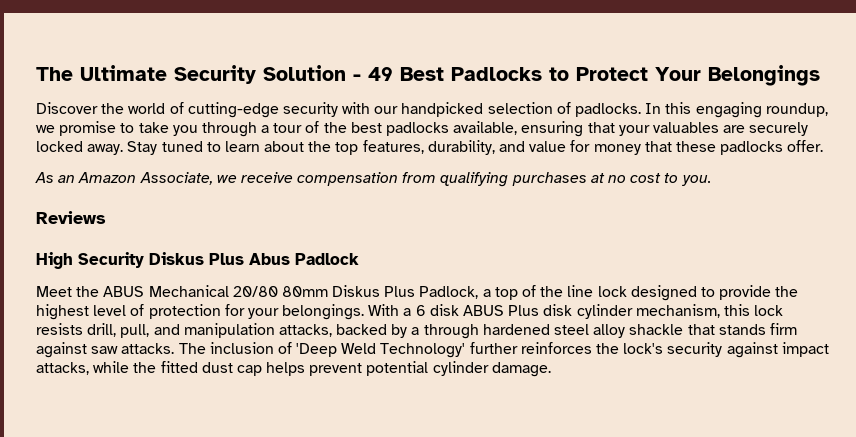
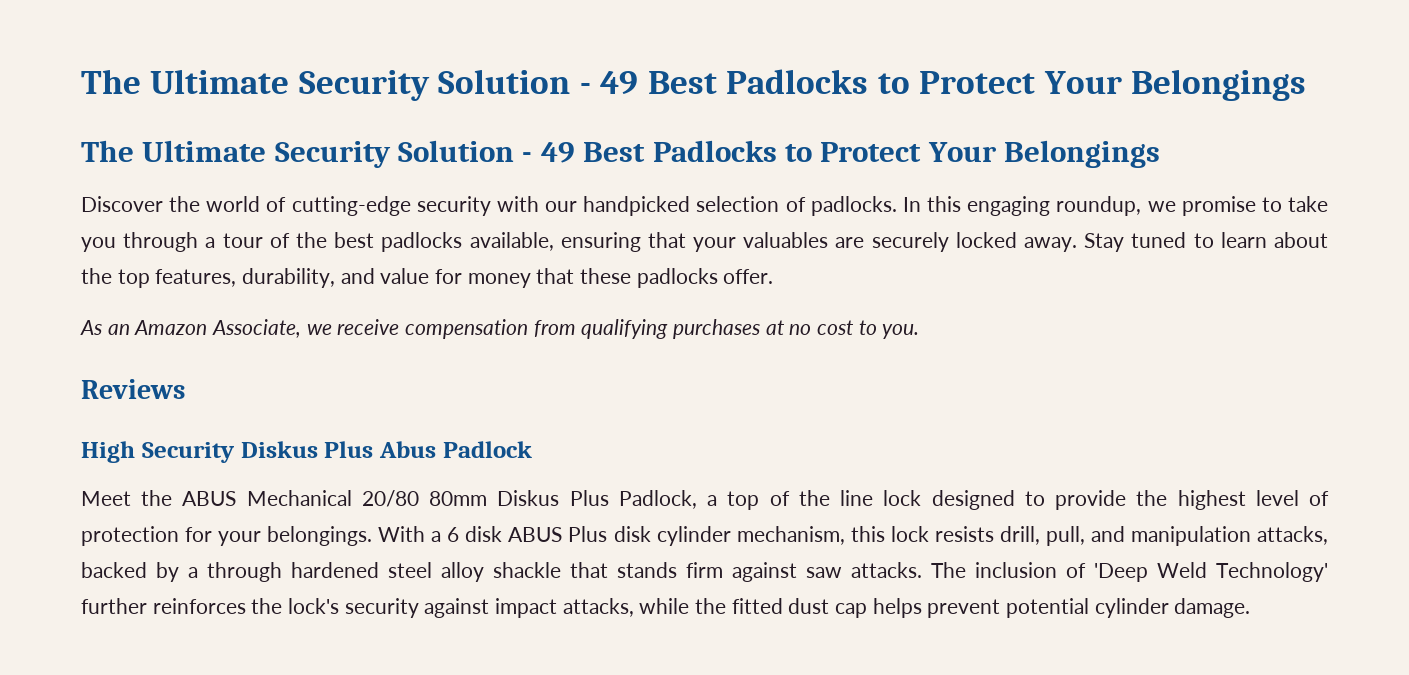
(820, 75) none -> [81,140,1161,168] // The Ultimate Security Solution - 49 Best Padlocks to Protect Your Belongings

